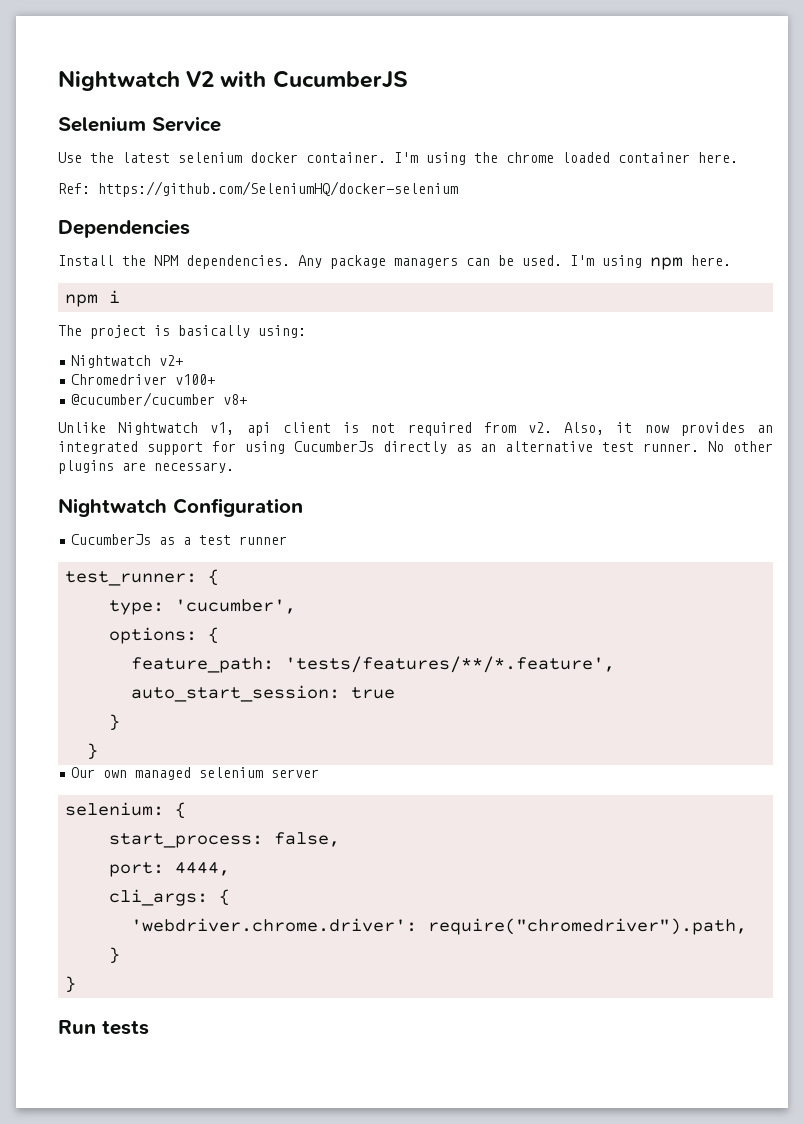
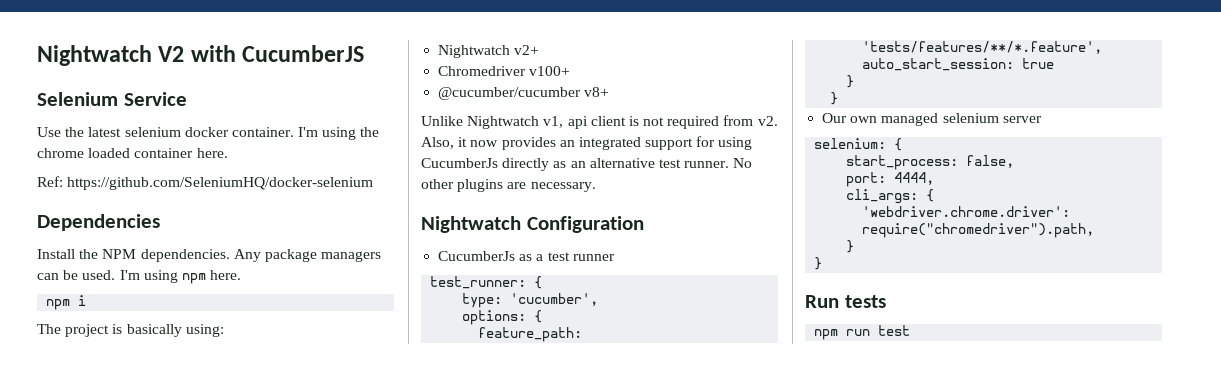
(149, 1027) none -> [814,325,911,340] // npm run test

